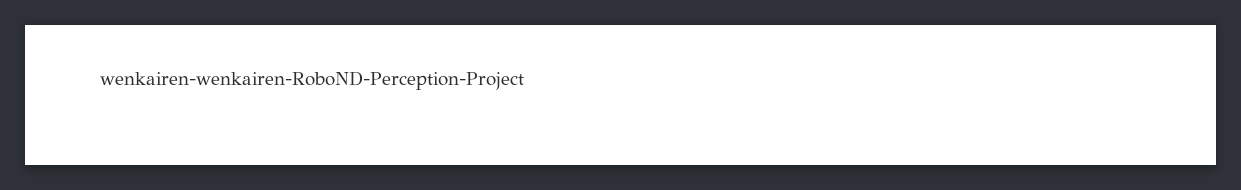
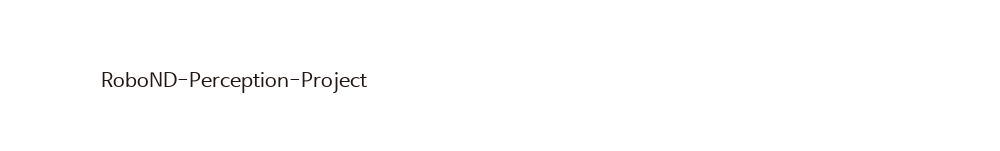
[100,71,524,90] wenkairen-wenkairen-RoboND-Perception-Project -> [101,72,367,94] RoboND-Perception-Project

